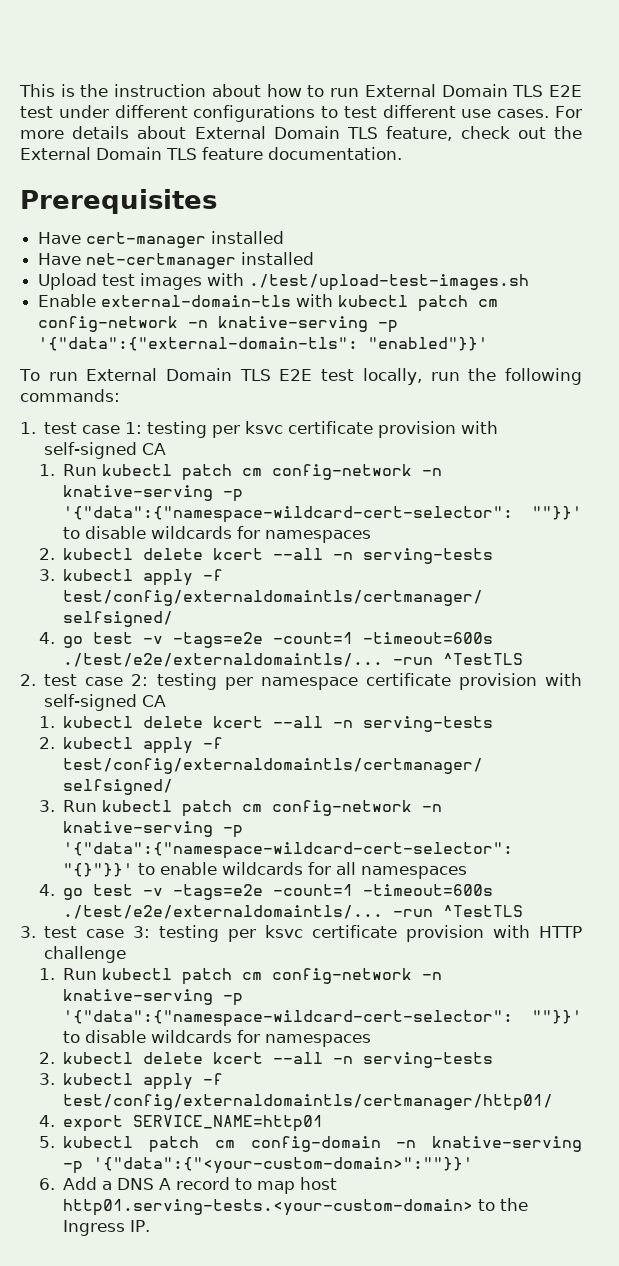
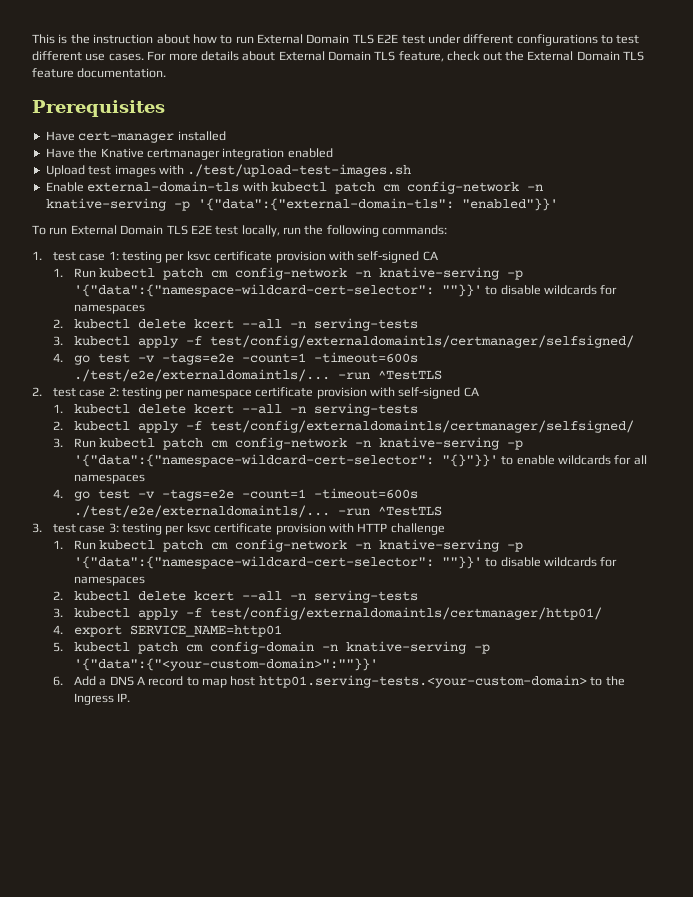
[86,252,315,269] net-certmanager installed -> [78,148,333,160] the Knative certmanager integration enabled

